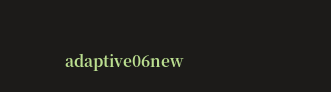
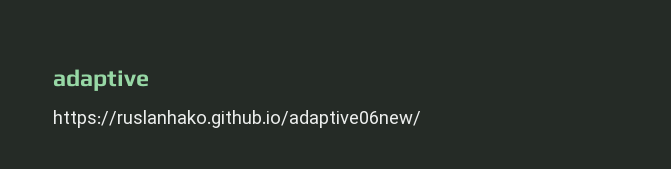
[65,53,184,71] adaptive06new -> [53,69,149,91] [53,110,421,128] adaptive // https://ruslanhako.github.io/adaptive06new/

